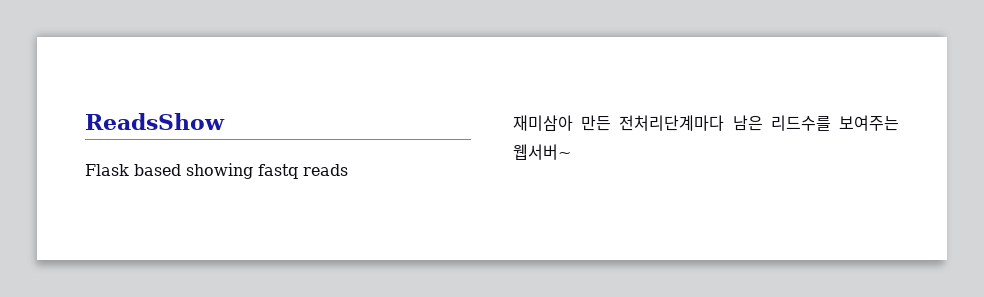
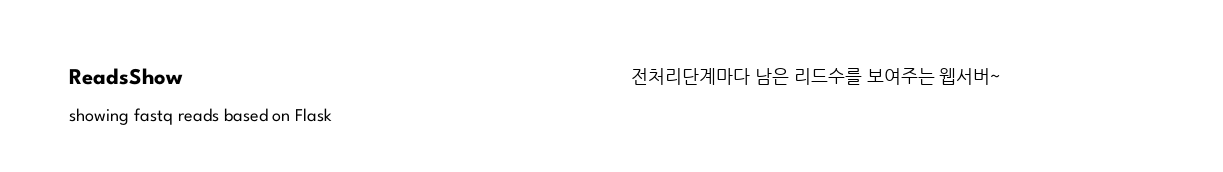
[85,164,181,176] Flask based -> (183, 76) none
[513,115,612,131] // 재미삼아 만든 -> [223,108,333,122] based on Flask //

